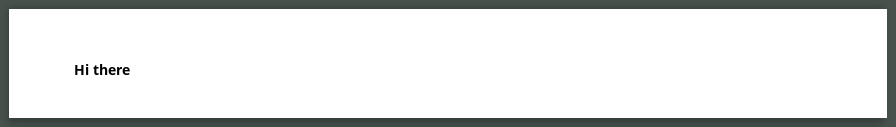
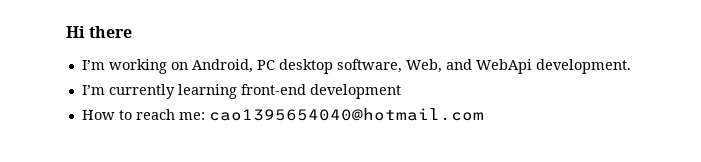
(130, 69) none -> [81,59,631,74] [81,84,401,99] [81,108,484,121] // I’m working on Android, PC desktop software, Web, and WebApi development. // I’m currently learning front-end development // How to reach me: cao1395654040@hotmail.com

